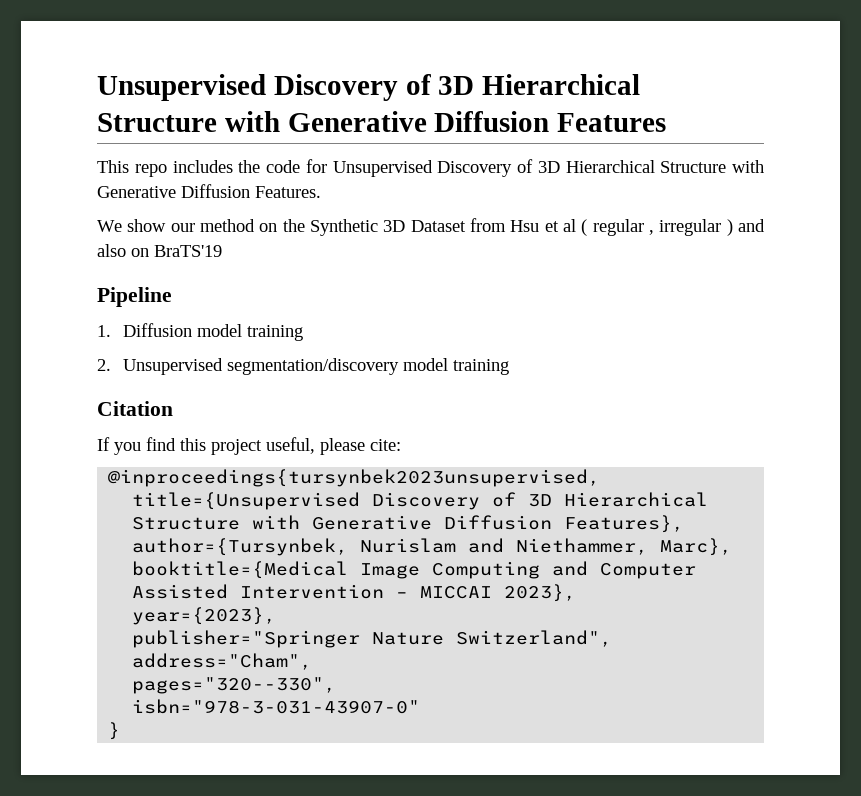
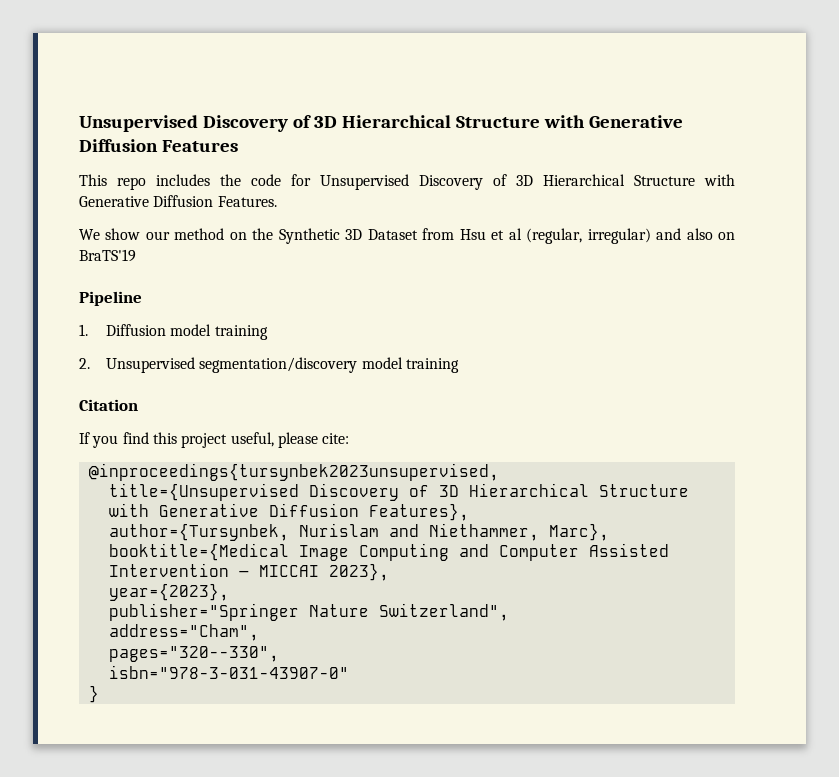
[581,219,733,236] ( regular , irregular ) -> [526,228,651,244] (regular, irregular)

